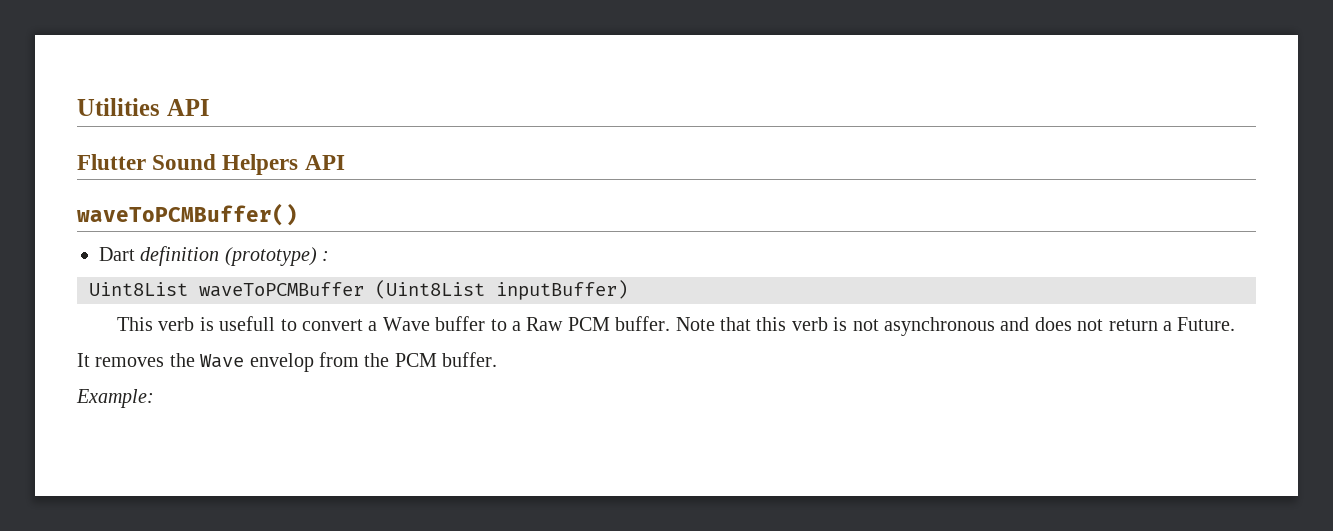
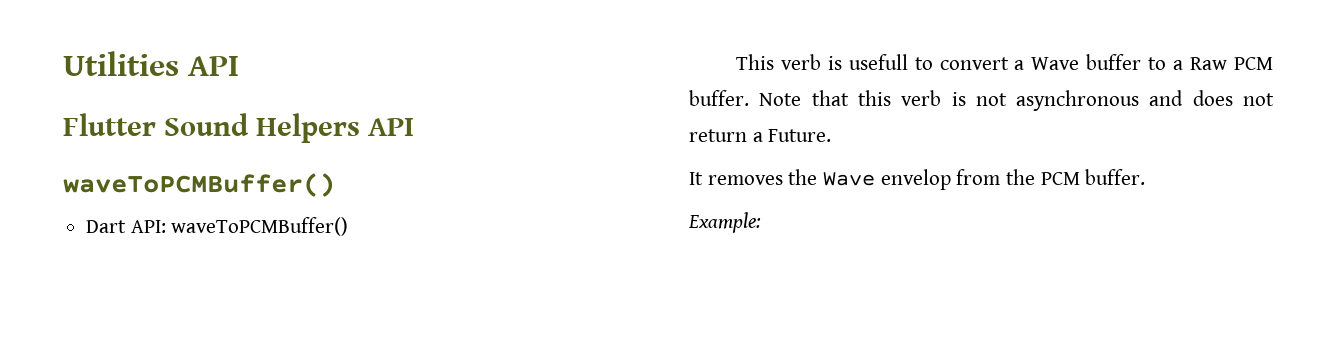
[140,246,330,266] [89,280,628,300] definition (prototype) : // Uint8List waveToPCMBuffer (Uint8List inputBuffer) -> [130,217,349,236] API: waveToPCMBuffer()

